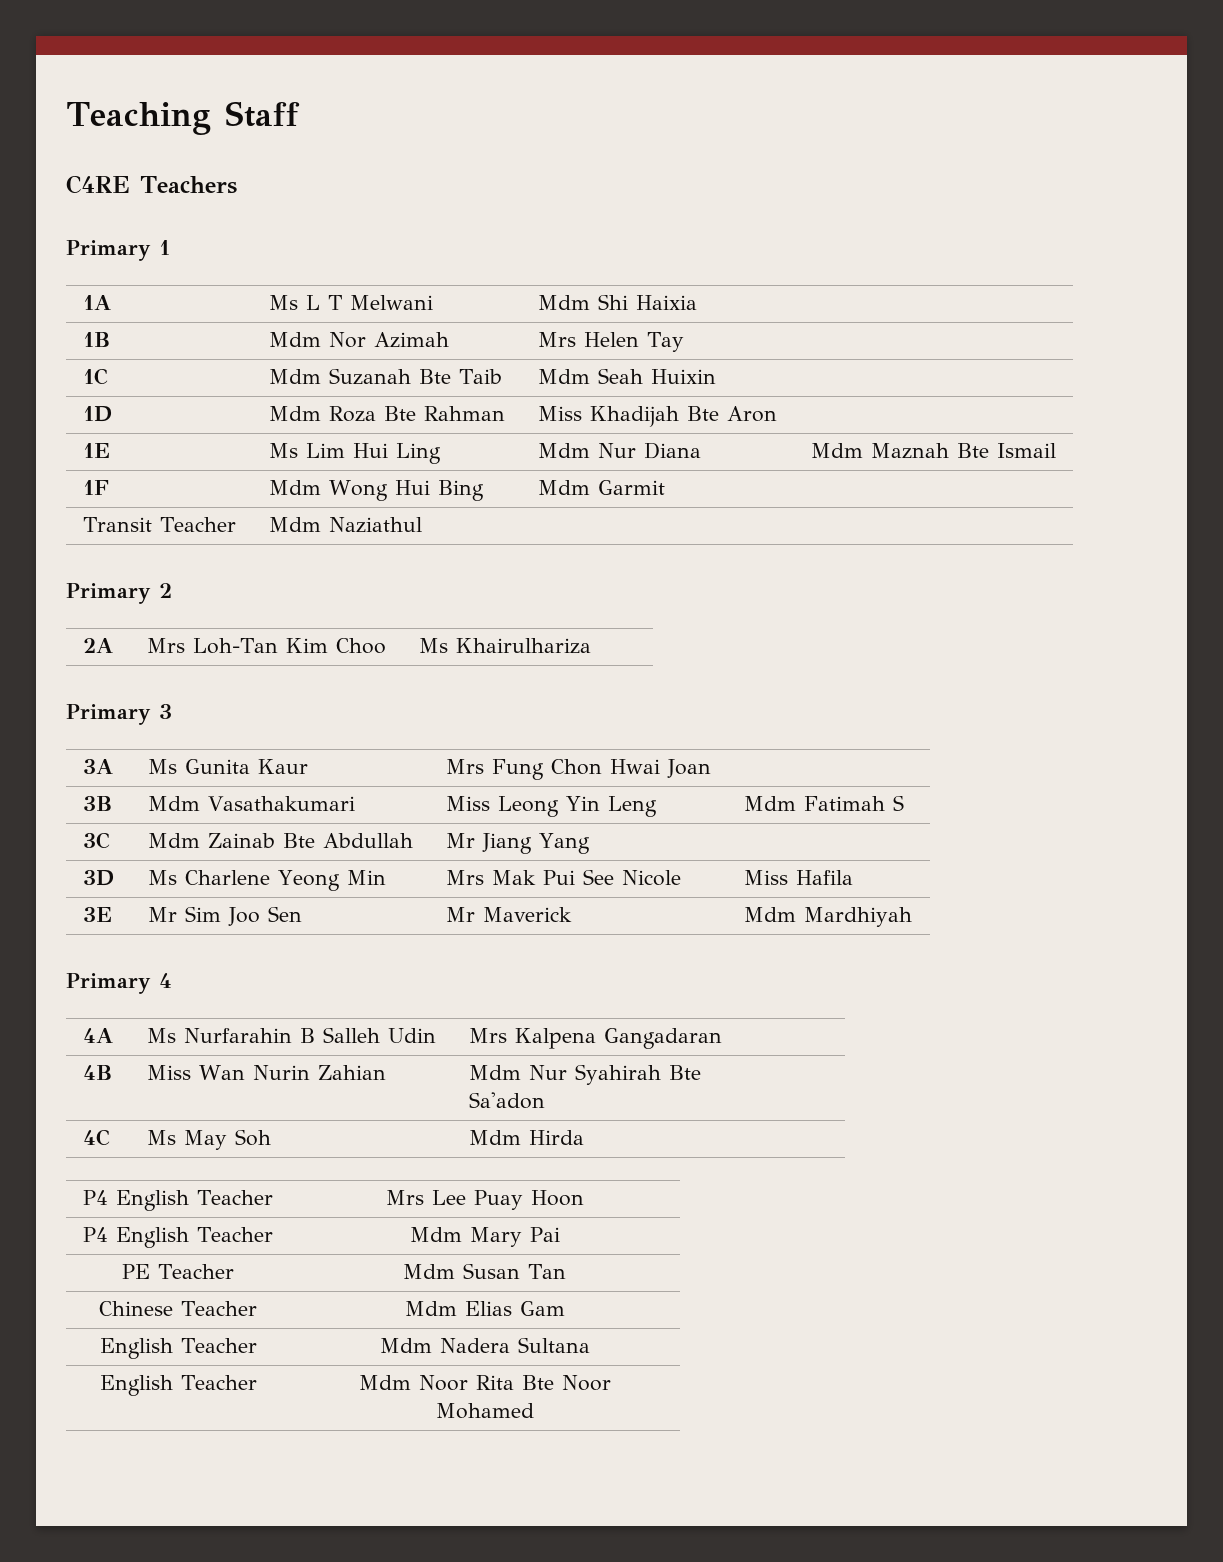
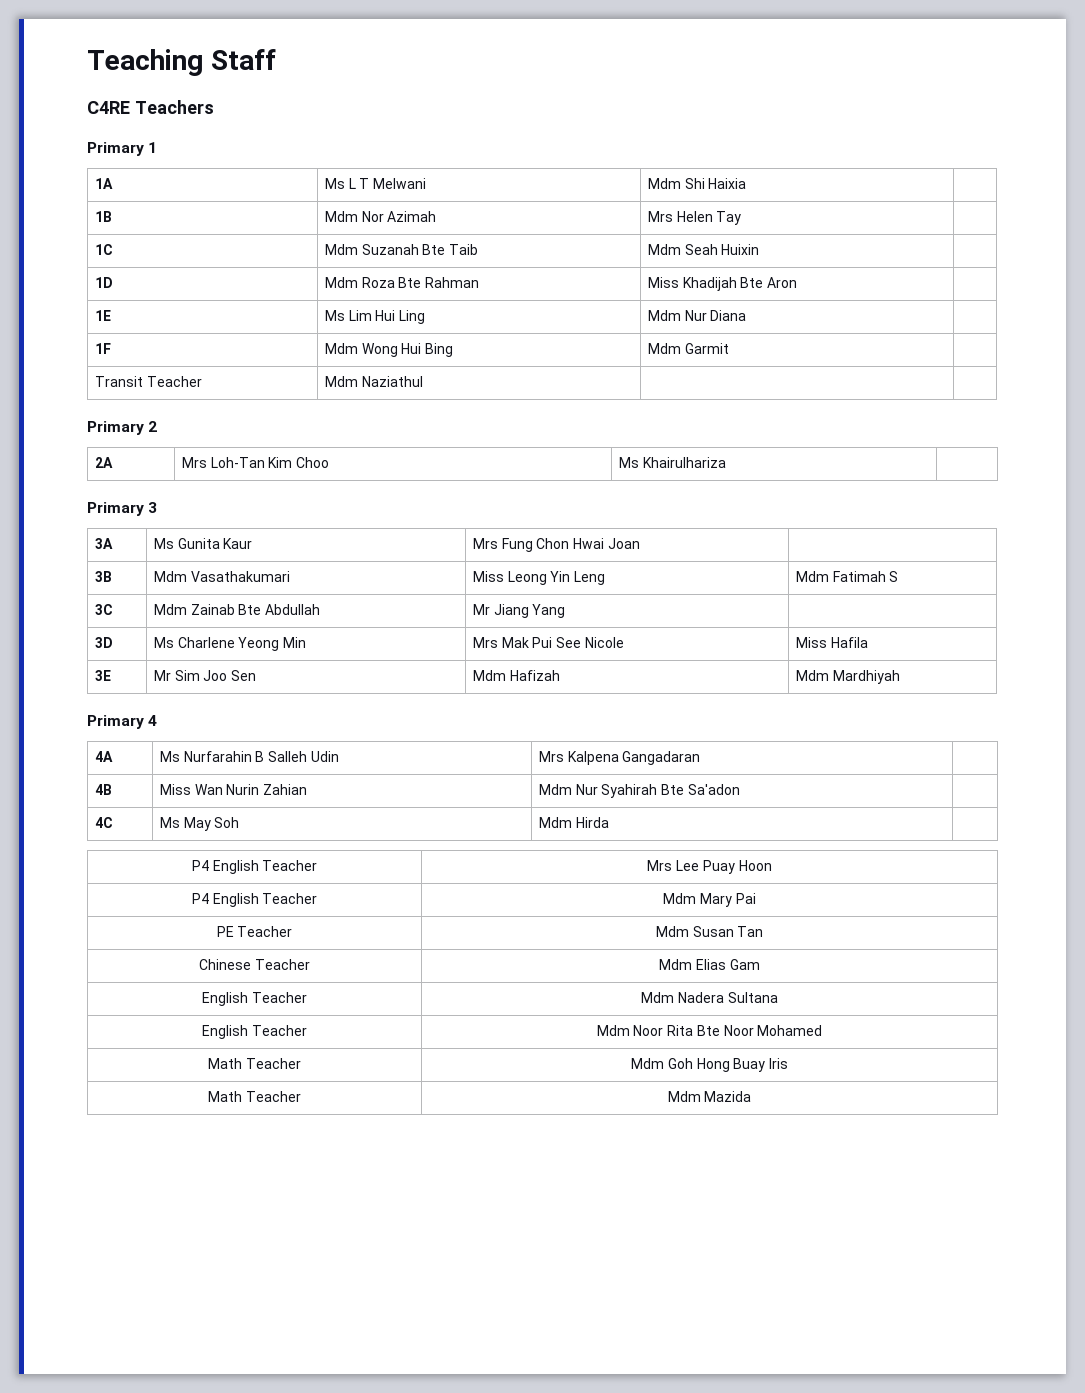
[810,443,1056,459] Mdm Maznah Bte Ismail -> (747, 315) none
[445,907,572,922] Mr Maverick -> [472,670,560,681] Mdm Hafizah
(534, 1411) none -> [208,1058,301,1069] [630,1058,789,1072] [208,1091,301,1102] [667,1091,752,1102] // Math Teacher | Mdm Goh Hong Buay Iris // Math Teacher | Mdm Mazida

